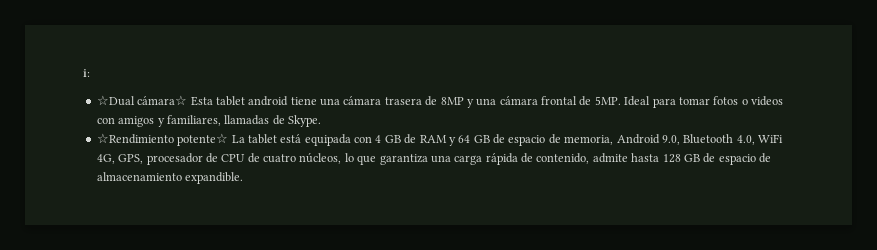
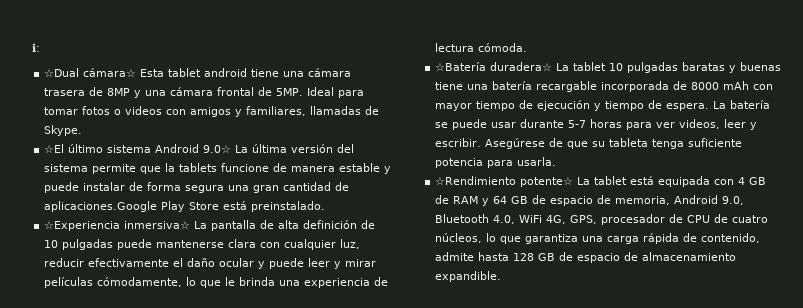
(321, 121) none -> [44,144,355,154] [44,163,392,174] [44,182,350,193] [44,201,326,212] [44,220,376,231] [44,239,361,250] [44,258,377,269] [44,277,389,288] [435,43,528,52] [435,62,782,73] [435,81,774,92] [435,100,771,111] [435,119,758,130] [435,138,743,149] [435,157,557,168] // ☆El último sistema Android 9.0☆ La última versión del sistema permite que la tablets funcione de manera estable y puede instalar de forma segura una gran cantidad de aplicaciones.Google Play Store está preinstalado. // ☆Experiencia inmersiva☆ La pantalla de alta definición de 10 pulgadas puede mantenerse clara con cualquier luz, reducir efectivamente el daño ocular y puede leer y mirar películas cómodamente, lo que le brinda una experiencia de lectura cómoda. // ☆Batería duradera☆ La tablet 10 pulgadas baratas y buenas tiene una batería recargable incorporada de 8000 mAh con mayor tiempo de ejecución y tiempo de espera. La batería se puede usar durante 5-7 horas para ver videos, leer y escribir. Asegúrese de que su tableta tenga suficiente potencia para usarla.

